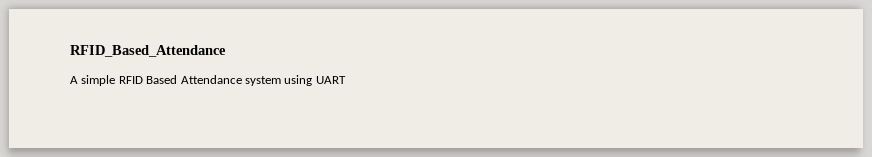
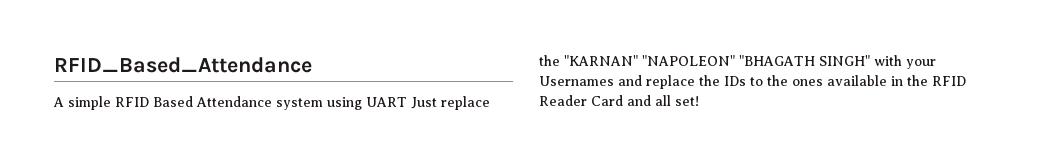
(346, 80) none -> [411,96,490,110] [539,55,936,69] [539,75,966,89] [539,95,699,106] Just replace the "KARNAN" "NAPOLEON" "BHAGATH SINGH" with your Usernames and replace the IDs to the ones available in the RFID Reader Card and all set!

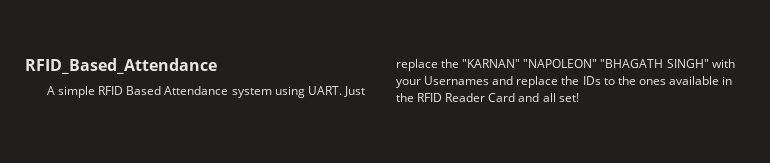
[366,97,407,107] UART -> [307,86,342,95] UART.

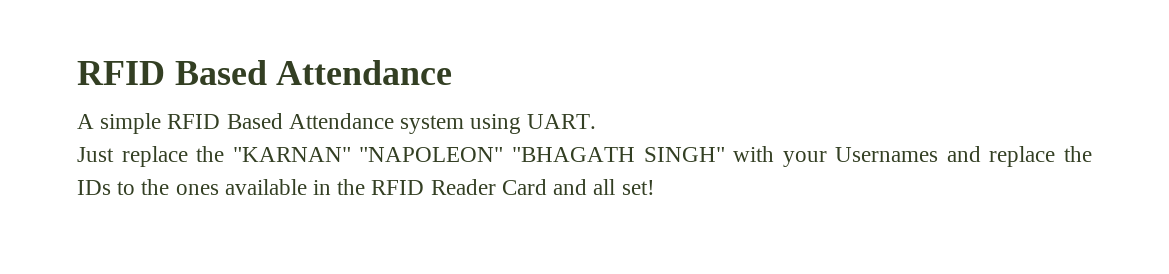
[25,58,217,74] RFID_Based_Attendance -> [77,60,453,85] RFID Based Attendance
(342, 90) none -> (597, 121) //

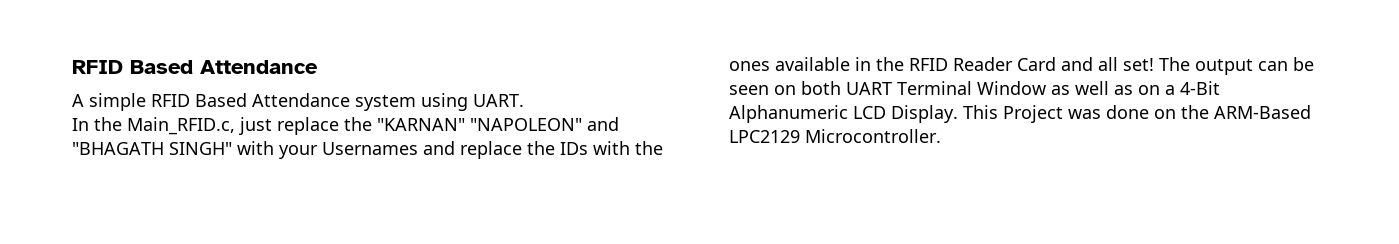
[77,147,114,162] Just -> [72,117,272,135] In the Main_RFID.c, just
(504, 154) none -> [587,117,619,131] and
[117,181,136,195] to -> [593,141,630,155] with
(655, 187) none -> [1159,57,1314,75] [729,81,1220,95] [729,105,1311,123] [729,129,941,143] The output can be seen on both UART Terminal Window as well as on a 4-Bit Alphanumeric LCD Display. This Project was done on the ARM-Based LPC2129 Microcontroller.

